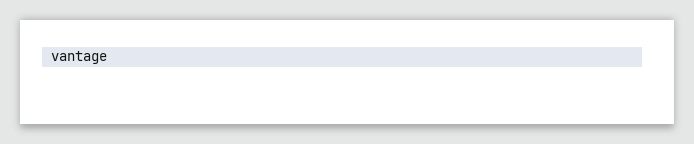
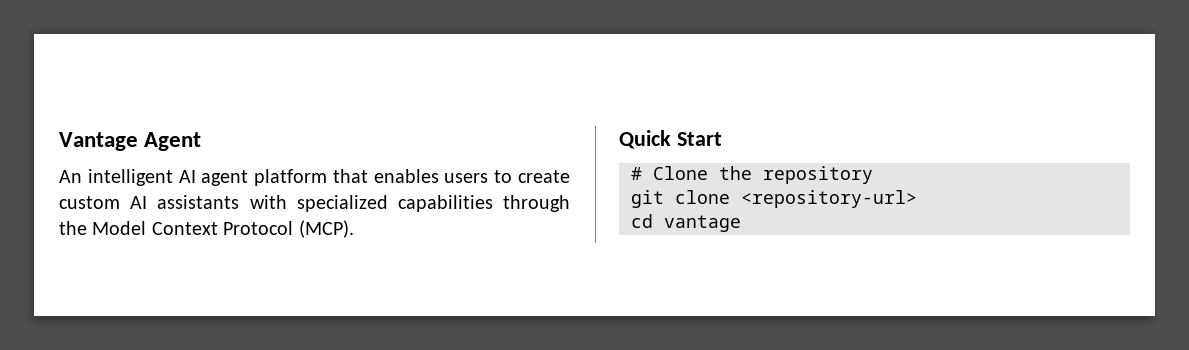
(51, 57) none -> [59,132,202,151] [59,169,570,186] [59,195,570,212] [59,220,354,238] [619,130,722,149] [631,166,873,184] [631,190,917,208] [631,214,653,228] Vantage Agent // An intelligent AI agent platform that enables users to create custom AI assistants with specialized capabilities through the Model Context Protocol (MCP). // Quick Start // # Clone the repository // git clone <repository-url> // cd

